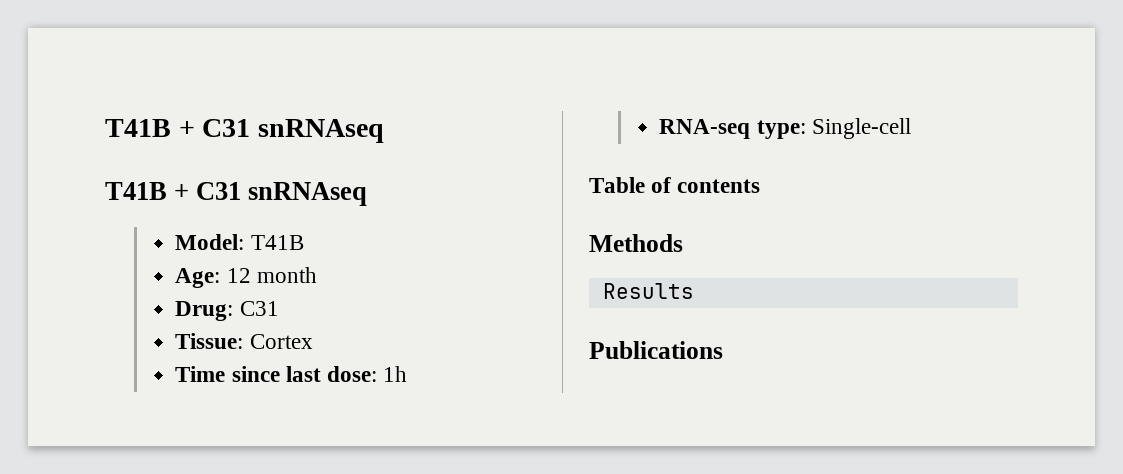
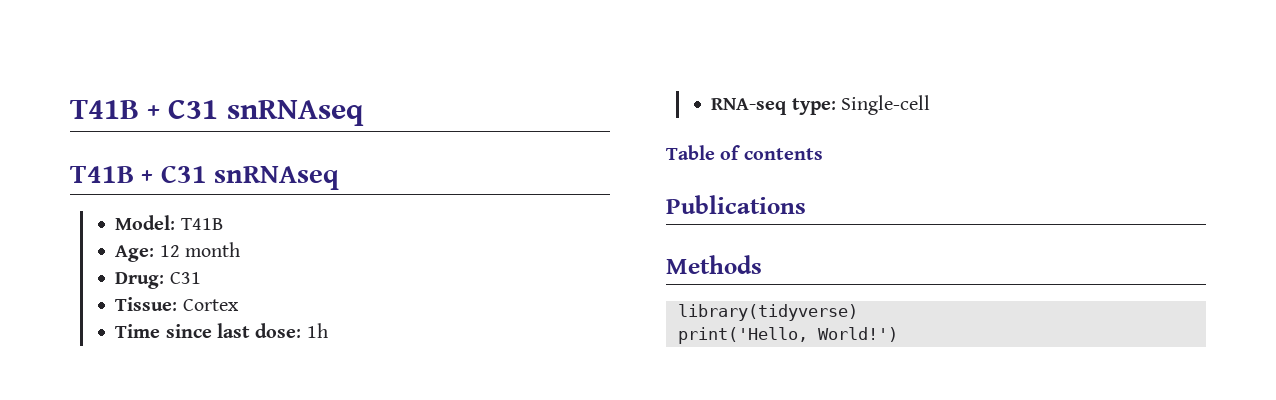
(761, 186) none -> [666,195,806,214] // Publications
[602,283,694,299] [589,341,723,359] Results // Publications -> [677,304,858,321] [677,327,898,344] library(tidyverse) // print('Hello, World!')

